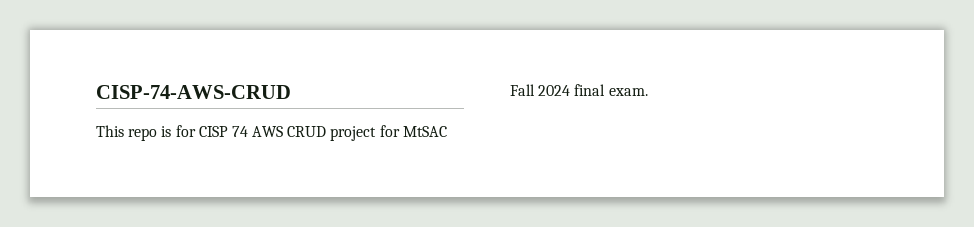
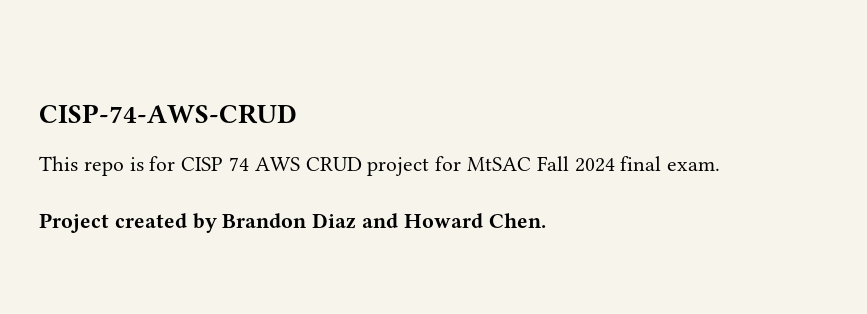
(648, 92) none -> [39,213,546,233] // Project created by Brandon Diaz and Howard Chen.

